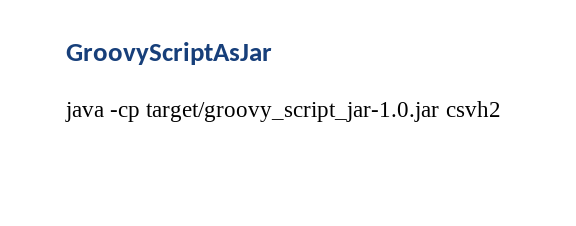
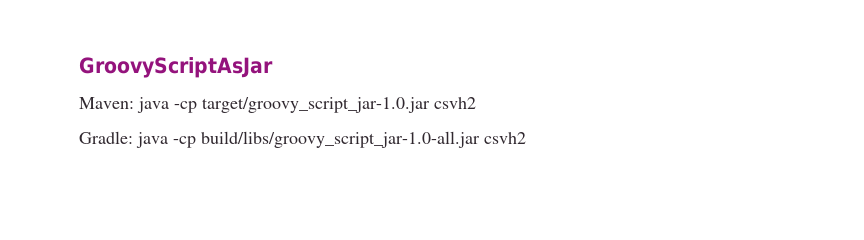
(272, 53) none -> [79,97,134,109] Maven:
(501, 109) none -> [79,131,526,148] // Gradle: java -cp build/libs/groovy_script_jar-1.0-all.jar csvh2

